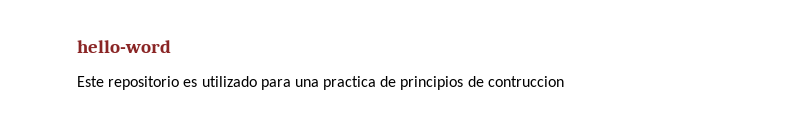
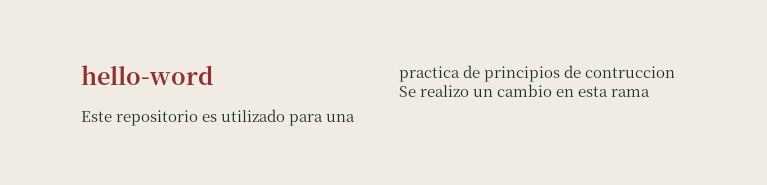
(564, 81) none -> [399,84,651,97] Se realizo un cambio en esta rama

